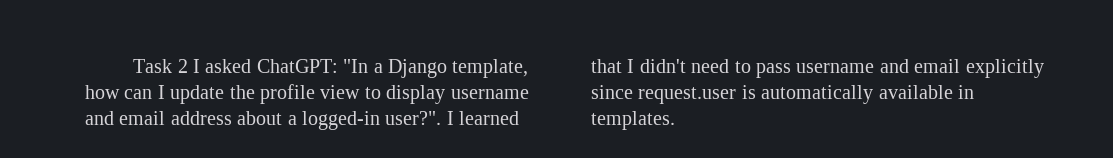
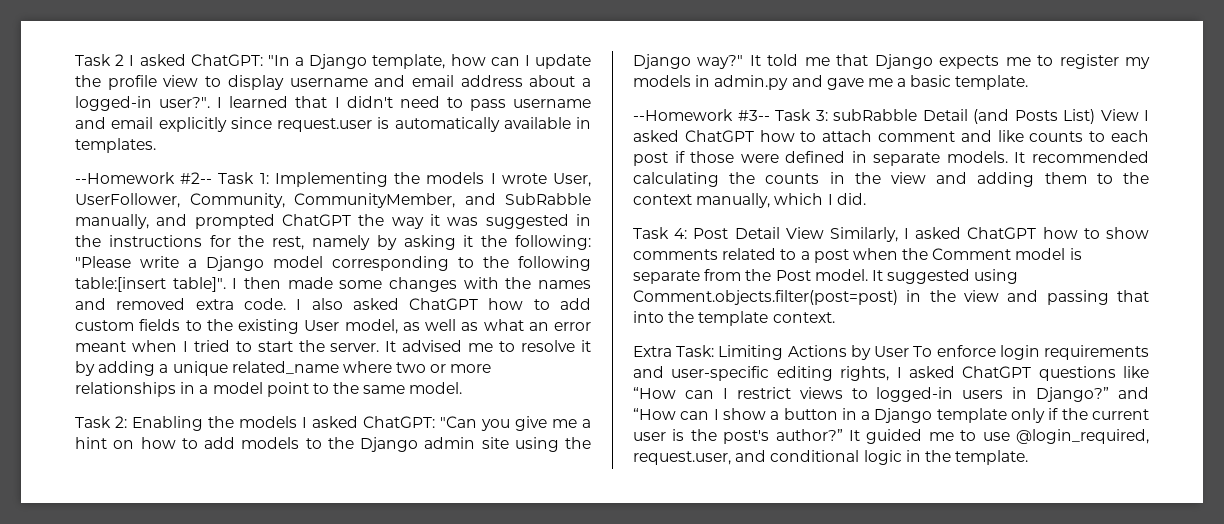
(675, 120) none -> [75,172,591,187] [75,193,591,208] [75,214,591,229] [75,235,591,250] [75,256,591,271] [75,277,591,292] [75,298,591,310] [75,319,591,334] [75,340,591,352] [75,361,492,376] [75,382,463,397] [75,416,591,431] [75,437,591,452] [633,54,1150,69] [633,75,1029,90] [633,109,1149,124] [633,130,1149,142] [633,151,1149,166] [633,172,1149,187] [633,193,866,208] [633,227,1149,242] [633,248,1082,263] [633,269,1019,284] [633,290,1149,305] [633,311,835,326] [633,345,1149,360] [633,366,1149,381] [633,387,1149,402] [633,408,1149,423] [633,429,1149,444] [633,450,1029,465] // --Homework #2-- Task 1: Implementing the models I wrote User, UserFollower, Community, CommunityMember, and SubRabble manually, and prompted ChatGPT the way it was suggested in the instructions for the rest, namely by asking it the following: "Please write a Django model corresponding to the following table:[insert table]". I then made some changes with the names and removed extra code. I also asked ChatGPT how to add custom fields to the existing User model, as well as what an error meant when I tried to start the server. It advised me to resolve it by adding a unique related_name where two or more relationships in a model point to the same model. // Task 2: Enabling the models I asked ChatGPT: "Can you give me a hint on how to add models to the Django admin site using the Django way?" It told me that Django expects me to register my models in admin.py and gave me a basic template. // --Homework #3-- Task 3: subRabble Detail (and Posts List) View I asked ChatGPT how to attach comment and like counts to each post if those were defined in separate models. It recommended calculating the counts in the view and adding them to the context manually, which I did. // Task 4: Post Detail View Similarly, I asked ChatGPT how to show comments related to a post when the Comment model is separate from the Post model. It suggested using Comment.objects.filter(post=post) in the view and passing that into the template context. // Extra Task: Limiting Actions by User To enforce login requirements and user-specific editing rights, I asked ChatGPT questions like “How can I restrict views to logged-in users in Django?” and “How can I show a button in a Django template only if the current user is the post's author?” It guided me to use @login_required, request.user, and conditional logic in the template.

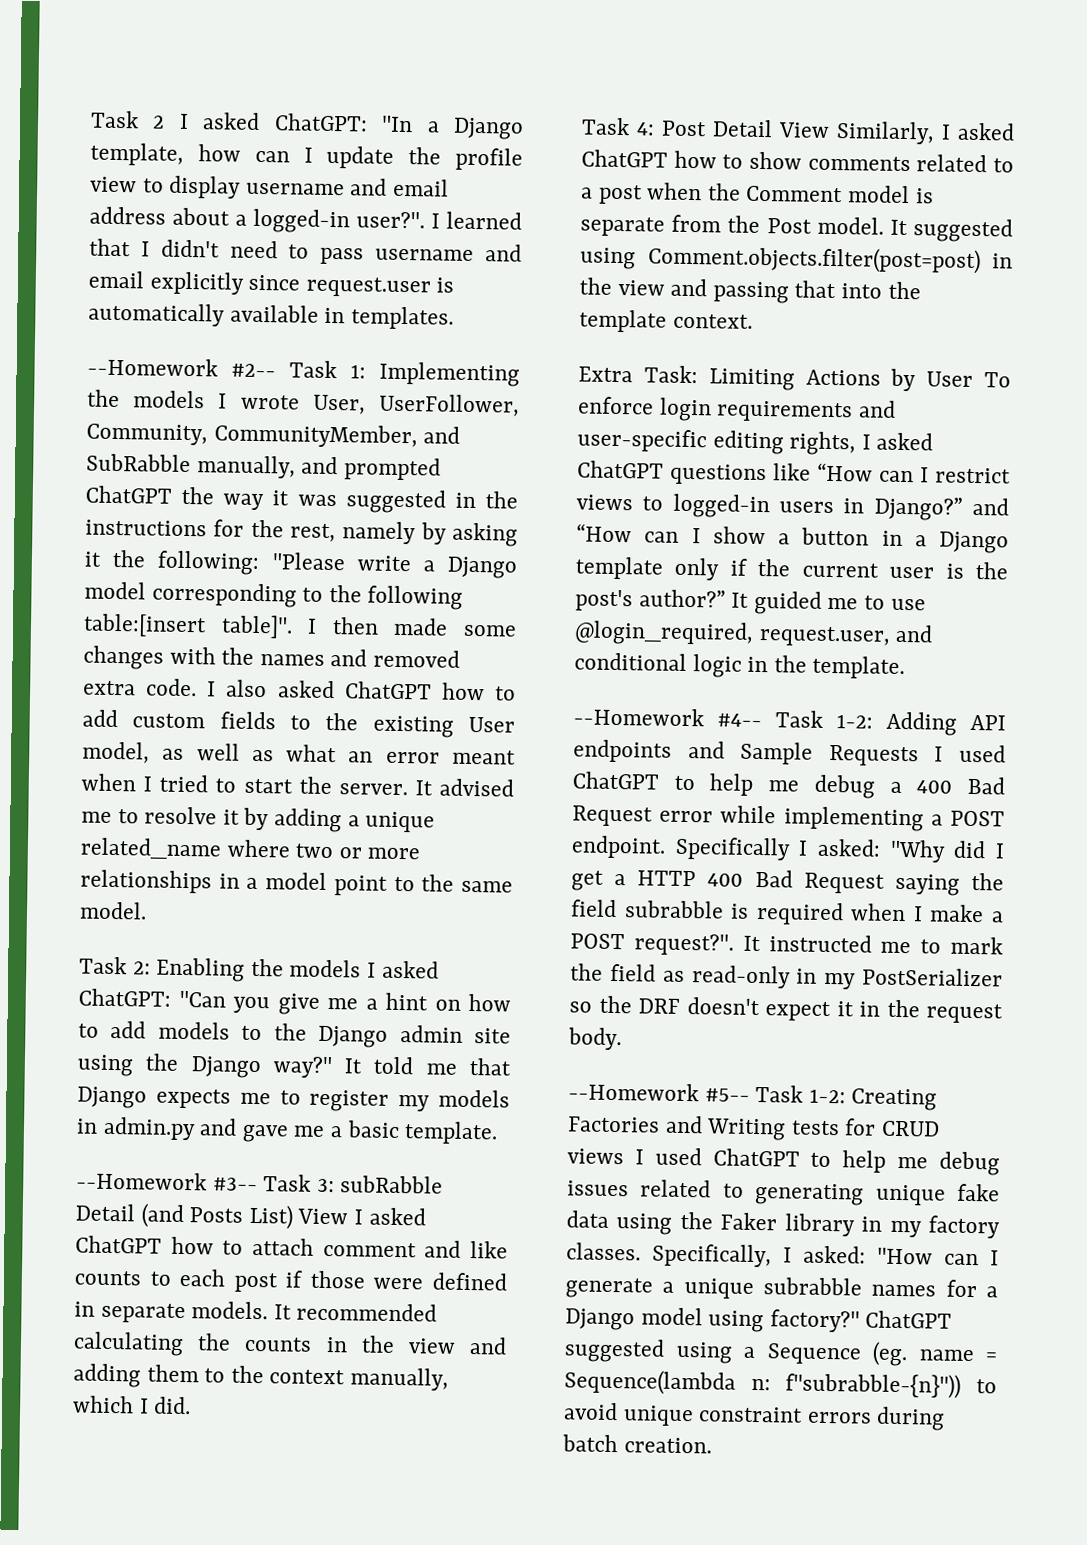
(1029, 457) none -> [573,707,1006,736] [573,739,1006,767] [572,771,1005,799] [572,805,1005,832] [571,835,1005,863] [571,869,1004,896] [570,899,1004,926] [570,933,1003,956] [570,963,1003,990] [569,995,1003,1024] [568,1027,622,1051] [568,1082,938,1111] [567,1115,941,1141] [567,1147,1000,1176] [567,1179,1000,1206] [566,1210,1000,1239] [566,1242,999,1268] [565,1277,998,1299] [565,1307,953,1333] [564,1338,997,1367] [564,1369,997,1399] [563,1402,946,1431] [562,1434,712,1454] // --Homework #4-- Task 1-2: Adding API endpoints and Sample Requests I used ChatGPT to help me debug a 400 Bad Request error while implementing a POST endpoint. Specifically I asked: "Why did I get a HTTP 400 Bad Request saying the field subrabble is required when I make a POST request?". It instructed me to mark the field as read-only in my PostSerializer so the DRF doesn't expect it in the request body. // --Homework #5-- Task 1-2: Creating Factories and Writing tests for CRUD views I used ChatGPT to help me debug issues related to generating unique fake data using the Faker library in my factory classes. Specifically, I asked: "How can I generate a unique subrabble names for a Django model using factory?" ChatGPT suggested using a Sequence (eg. name = Sequence(lambda n: f"subrabble-{n}")) to avoid unique constraint errors during batch creation.

